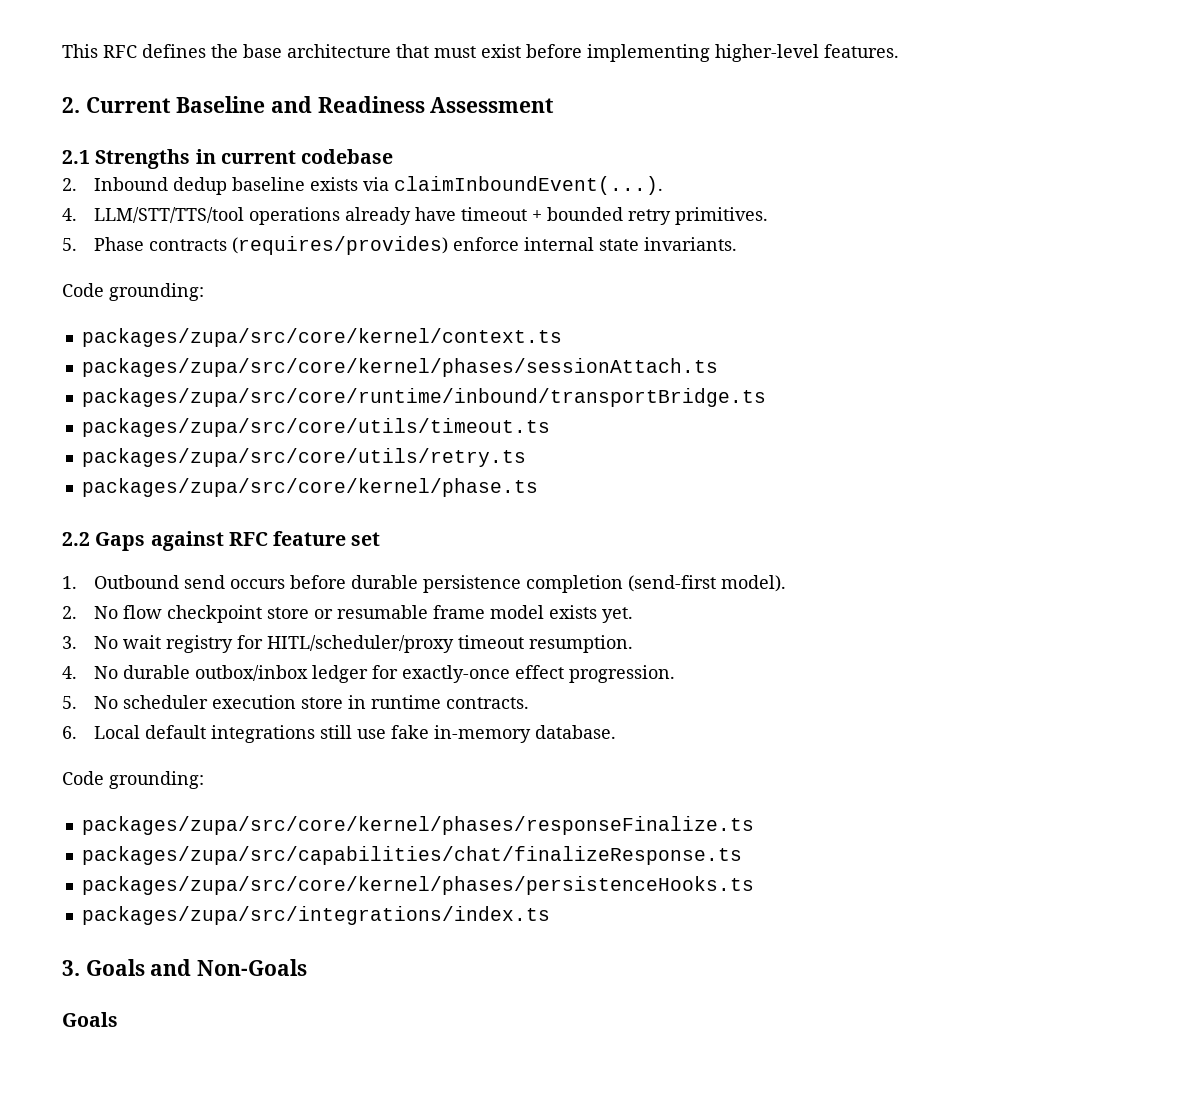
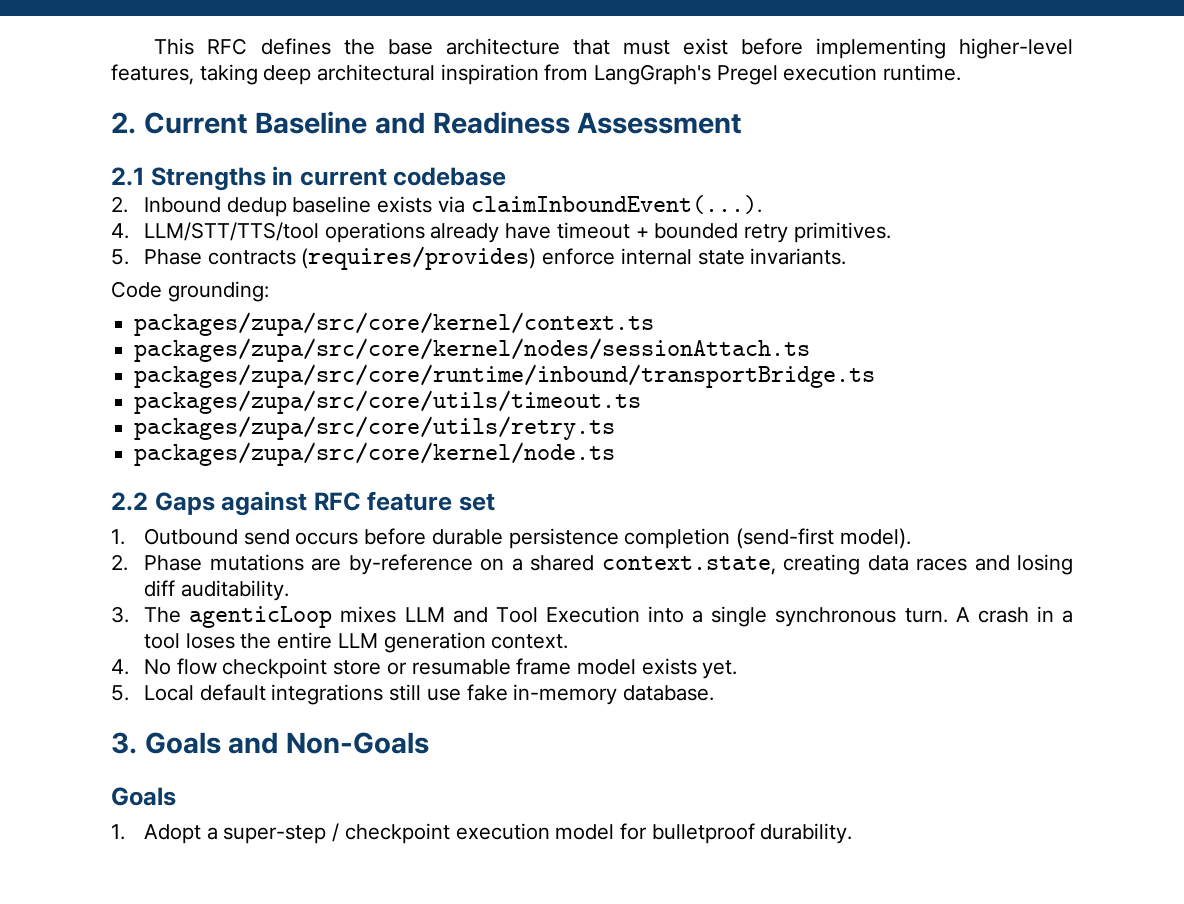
[824,44,899,58] features. -> [111,64,962,85] features, taking deep architectural inspiration from LangGraph's Pregel execution runtime.
[81,358,718,377] packages/zupa/src/core/kernel/phases/sessionAttach.ts -> [134,338,811,362] packages/zupa/src/core/kernel/nodes/sessionAttach.ts
[81,478,538,497] packages/zupa/src/core/kernel/phase.ts -> [134,442,616,466] packages/zupa/src/core/kernel/node.ts
(77, 612) none -> [144,554,1073,575] [144,580,289,601] [111,606,1073,628] [144,632,569,653] [111,659,129,675] Phase mutations are by-reference on a shared context.state, creating data races and losing diff auditability. // 3. The agenticLoop mixes LLM and Tool Execution into a single synchronous turn. A crash in a tool loses the entire LLM generation context. // 4.
[62,635,633,653] [62,665,675,683] [62,695,529,709] [62,726,77,739] 3. No wait registry for HITL/scheduler/proxy timeout resumption. // 4. No durable outbox/inbox ledger for exactly-once effect progression. // 5. No scheduler execution store in runtime contracts. // 6. -> [111,685,129,701] 5.
[62,771,204,789] [81,816,754,835] [81,846,742,865] [81,876,754,895] [81,906,550,925] // Code grounding: // packages/zupa/src/core/kernel/phases/responseFinalize.ts // packages/zupa/src/capabilities/chat/finalizeResponse.ts // packages/zupa/src/core/kernel/phases/persistenceHooks.ts // packages/zupa/src/integrations/index.ts -> (714, 693) none
(118, 1019) none -> [111,823,853,844] // 1. Adopt a super-step / checkpoint execution model for bulletproof durability.

